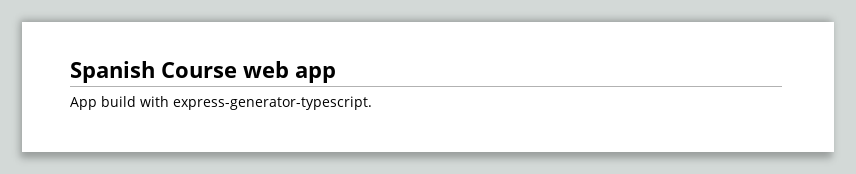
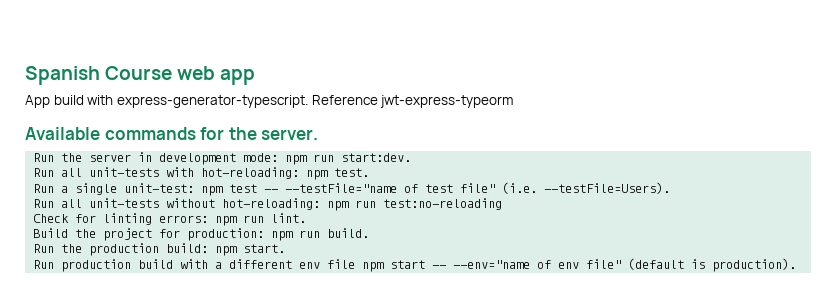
(372, 103) none -> [311,95,514,108] [25,127,319,140] [33,152,412,165] [33,167,370,180] [33,182,671,196] [33,198,503,211] [33,213,307,226] [33,228,370,241] [33,243,286,256] [33,258,797,272] Reference jwt-express-typeorm // Available commands for the server. // Run the server in development mode: npm run start:dev. // Run all unit-tests with hot-reloading: npm test. // Run a single unit-test: npm test -- --testFile="name of test file" (i.e. --testFile=Users). // Run all unit-tests without hot-reloading: npm run test:no-reloading // Check for linting errors: npm run lint. // Build the project for production: npm run build. // Run the production build: npm start. // Run production build with a different env file npm start -- --env="name of env file" (default is production).

